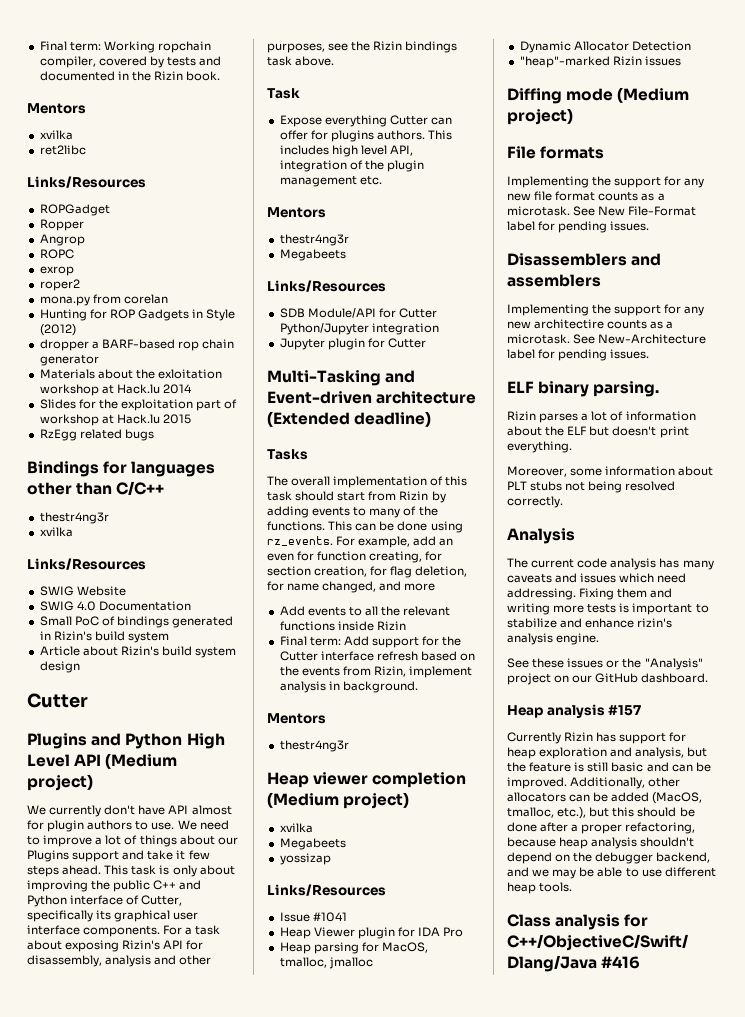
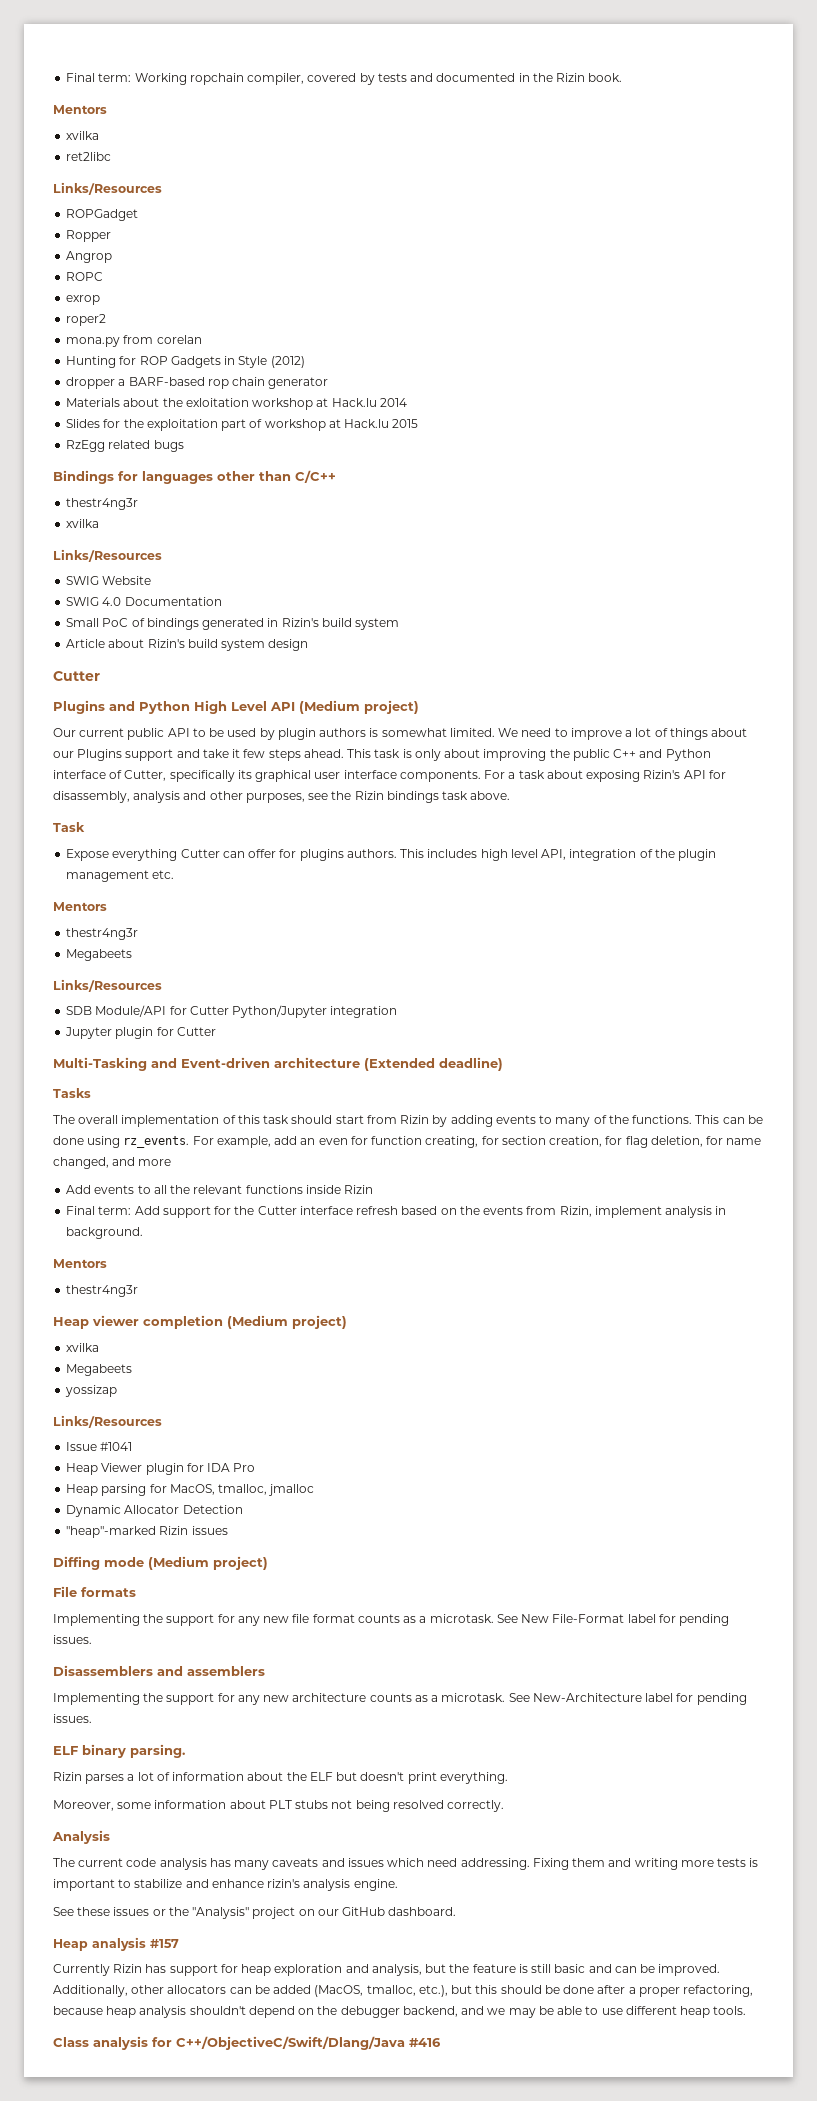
[27,805,232,817] [27,820,175,832] We currently don't have API almost for plugin authors to use. -> [53,728,495,740] Our current public API to be used by plugin authors is somewhat limited.
[534,319,605,329] architectire -> [292,1693,367,1702] architecture

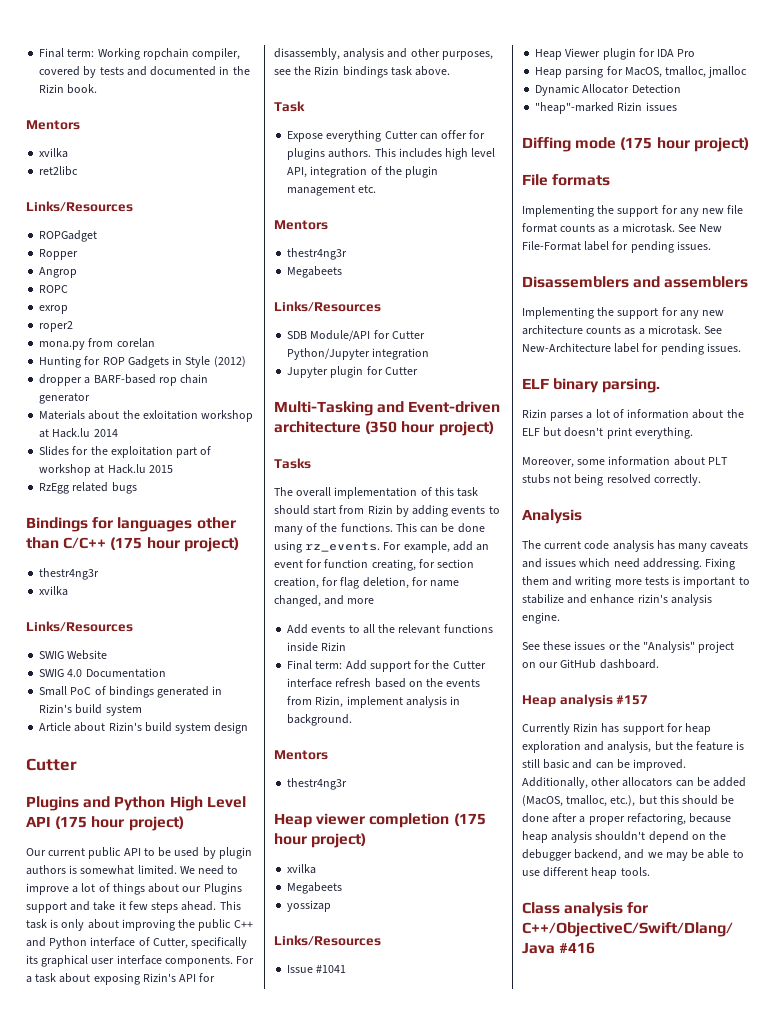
(336, 476) none -> [110,537,239,552] (175 hour project)
[299,700,360,714] (Medium -> [55,816,125,829] (175 hour
[364,1057,503,1071] (Extended deadline) -> [365,421,494,436] (350 hour project)
[318,1138,348,1145] even -> [274,560,303,568] event
[227,1315,288,1329] (Medium -> [453,813,486,826] [274,833,307,845] (175 hour
[148,1556,209,1570] (Medium -> [620,137,690,150] (175 hour

